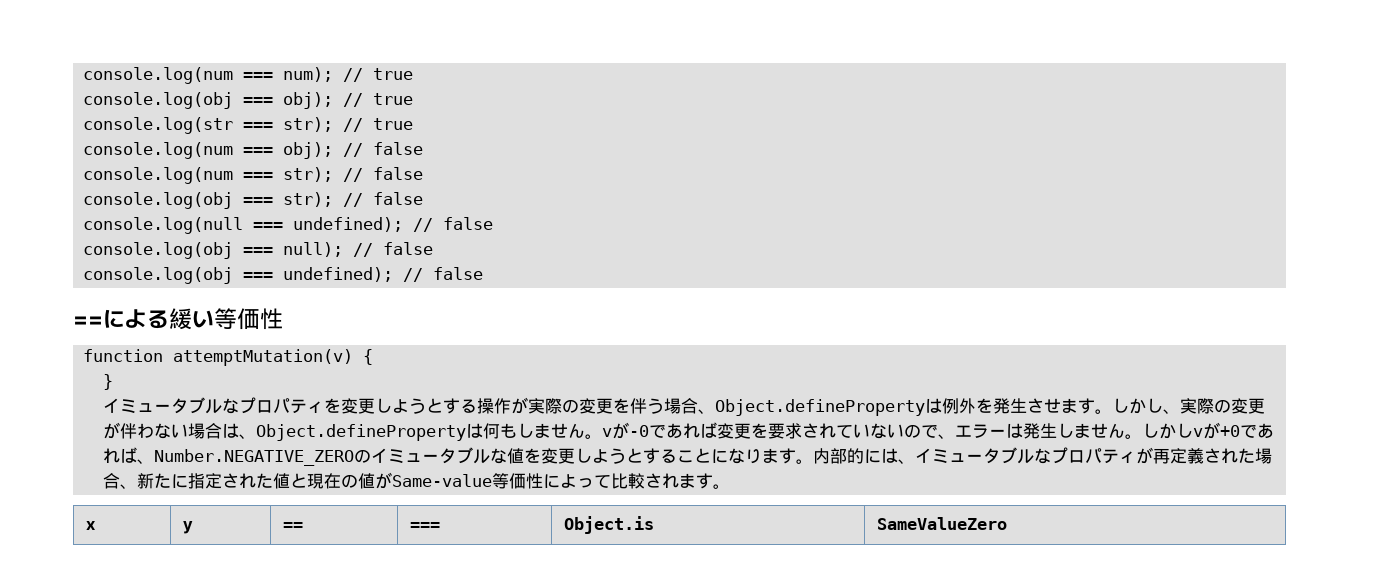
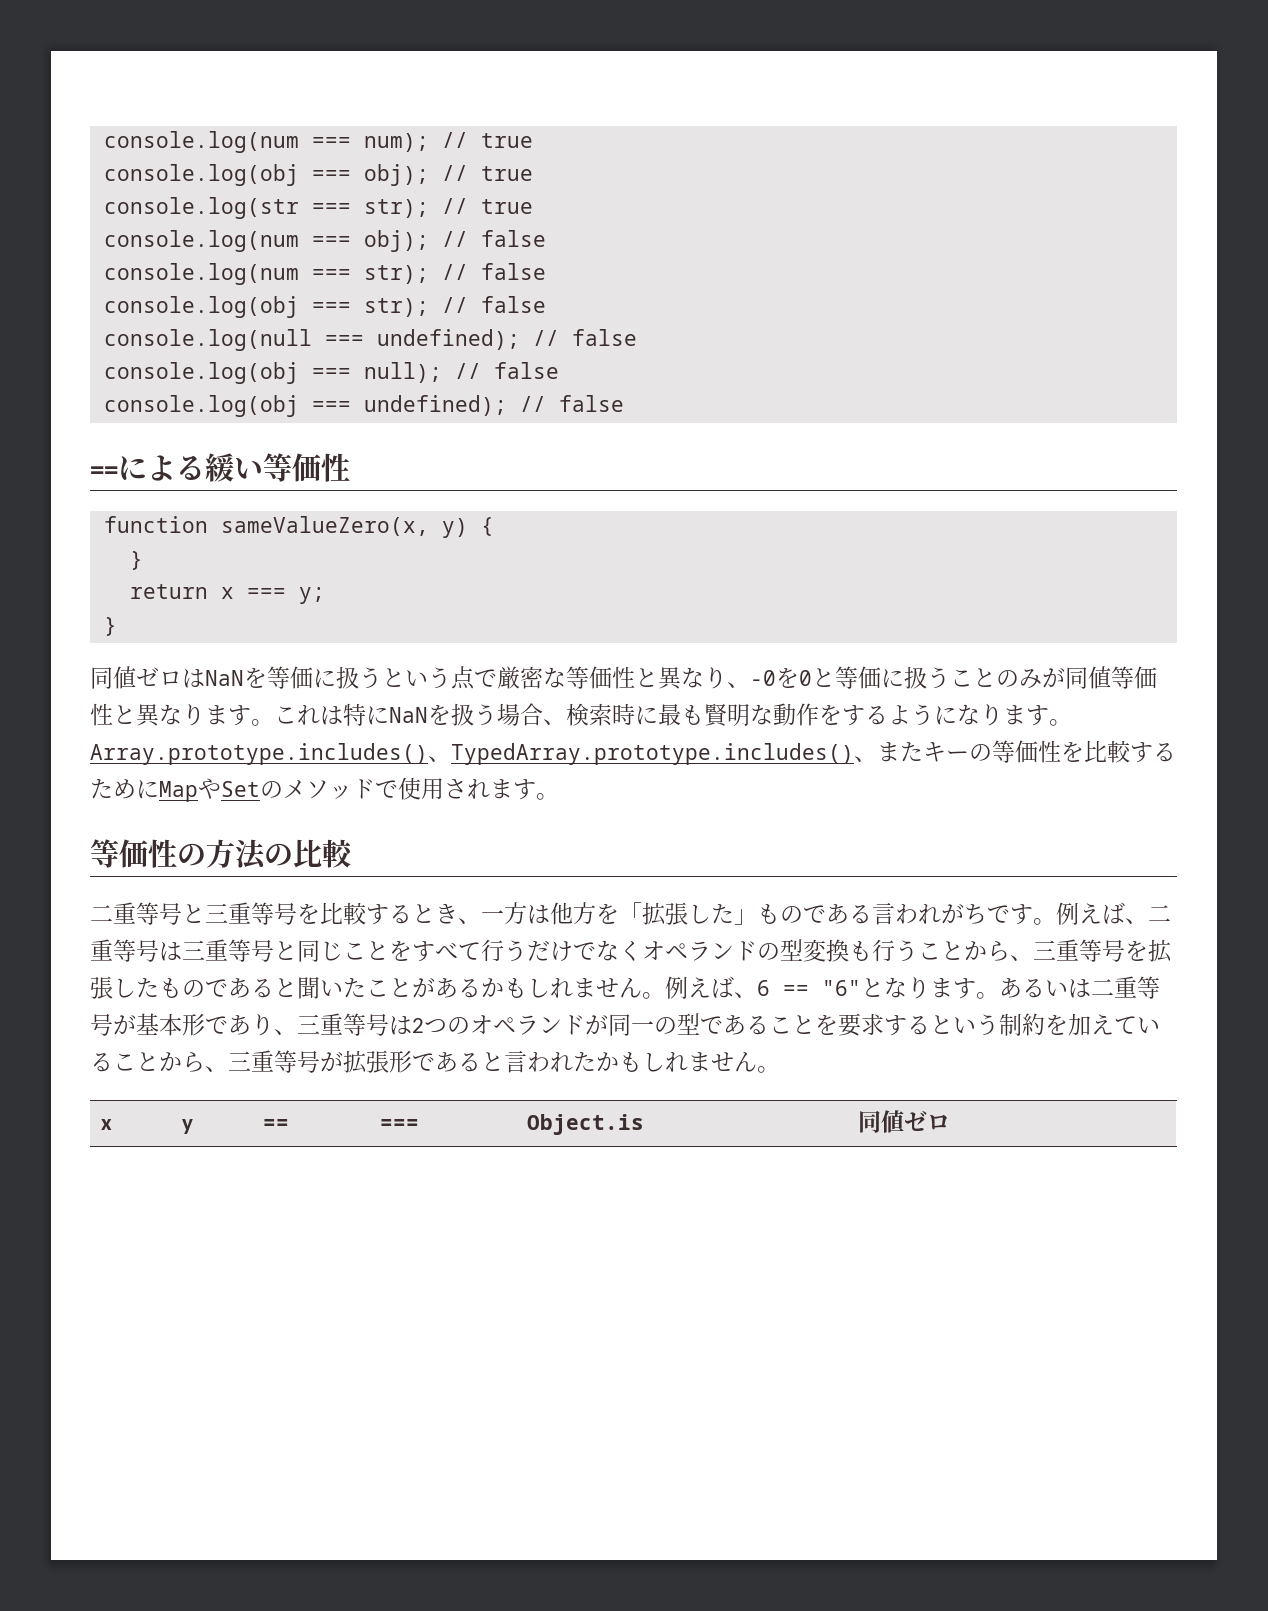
[173,349,354,366] attemptMutation(v) -> [220,516,468,538] sameValueZero(x, y)
[103,397,1266,416] [103,422,1275,441] [103,447,1273,466] [103,472,714,489] イミュータブルなプロパティを変更しようとする操作が実際の変更を伴う場合、Object.definePropertyは例外を発生させます。しかし、実際の変更が伴わない場合は、Object.definePropertyは何もしません。vが-0であれば変更を要求されていないので、エラーは発生しません。しかしvが+0であれば、Number.NEGATIVE_ZEROのイミュータブルな値を変更しようとすることになります。内部的には、イミュータブルなプロパティが再定義された場合、新たに指定された値と現在の値がSame-value等価性によって比較されます -> [129,584,325,604] [103,617,117,636] [90,666,1157,690] [90,703,1072,727] [90,740,1176,765] [90,777,559,802] [90,839,353,870] [90,902,1171,926] [90,939,1172,963] [90,976,1160,999] [90,1013,1160,1037] [90,1050,757,1074] return x === y; // } // 同値ゼロはNaNを等価に扱うという点で厳密な等価性と異なり、-0を0と等価に扱うことのみが同値等価性と異なります。これは特にNaNを扱う場合、検索時に最も賢明な動作をするようになります。Array.prototype.includes()、TypedArray.prototype.includes()、またキーの等価性を比較するためにMapやSetのメソッドで使用されます。 // 等価性の方法の比較 // 二重等号と三重等号を比較するとき、一方は他方を「拡張した」ものである言われがちです。例えば、二重等号は三重等号と同じことをすべて行うだけでなくオペランドの型変換も行うことから、三重等号を拡張したものであると聞いたことがあるかもしれません。例えば、6 == "6"となります。あるいは二重等号が基本形であり、三重等号は2つのオペランドが同一の型であることを要求するという制約を加えていることから、三重等号が拡張形であると言われたかもしれません
[877,517,1008,530] SameValueZero -> [858,1110,951,1133] 同値ゼロ

